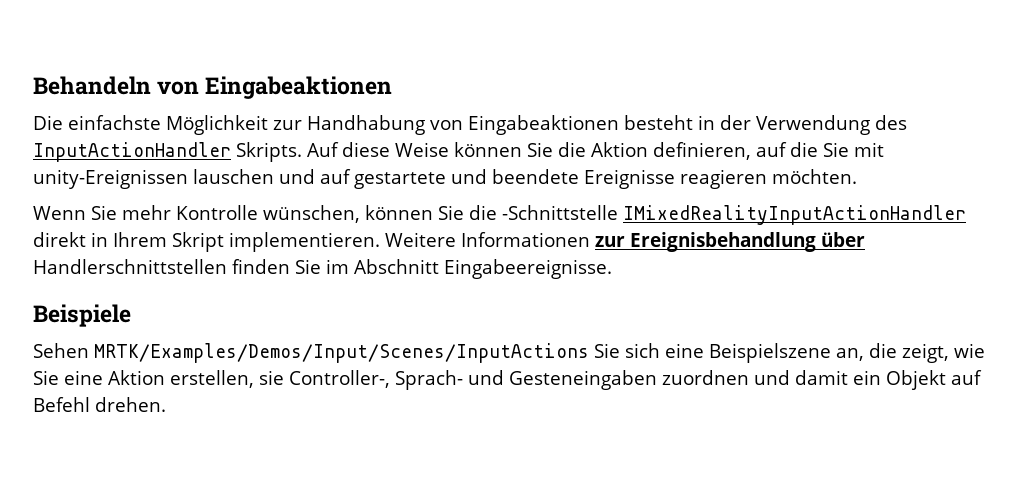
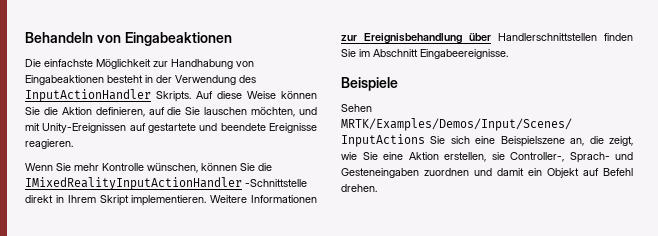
[854,142,884,157] [33,169,315,189] mit unity-Ereignissen lauschen und -> [204,107,317,117] [25,123,127,133] lauschen möchten, und mit Unity-Ereignissen
[680,169,857,189] reagieren möchten. -> [25,139,73,149] reagieren.
[502,205,966,225] -Schnittstelle IMixedRealityInputActionHandler -> [25,177,307,190] IMixedRealityInputActionHandler -Schnittstelle

